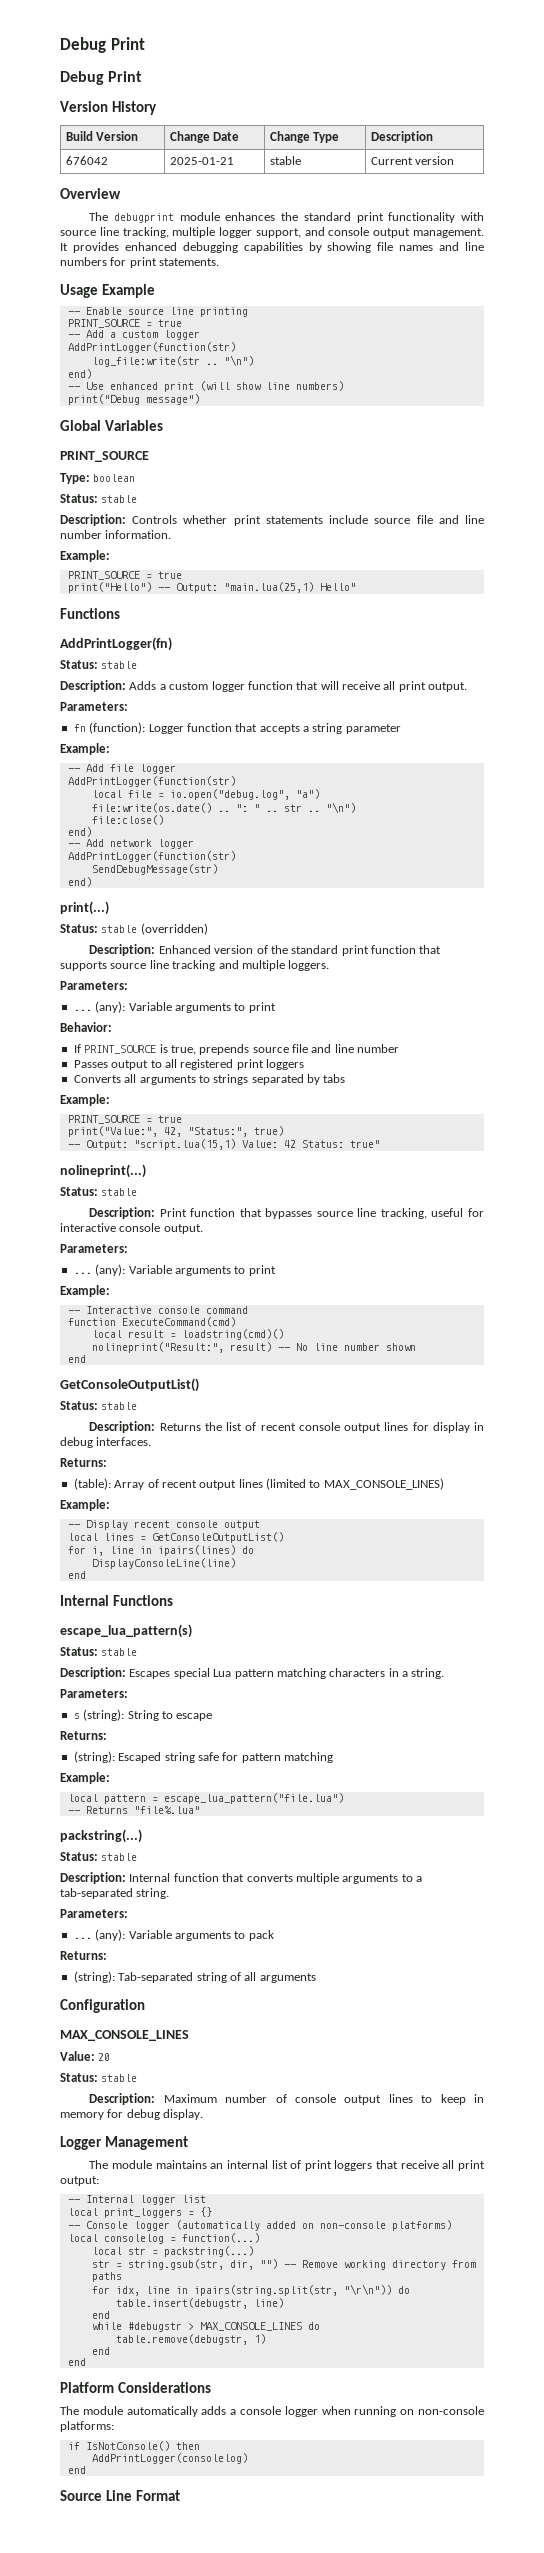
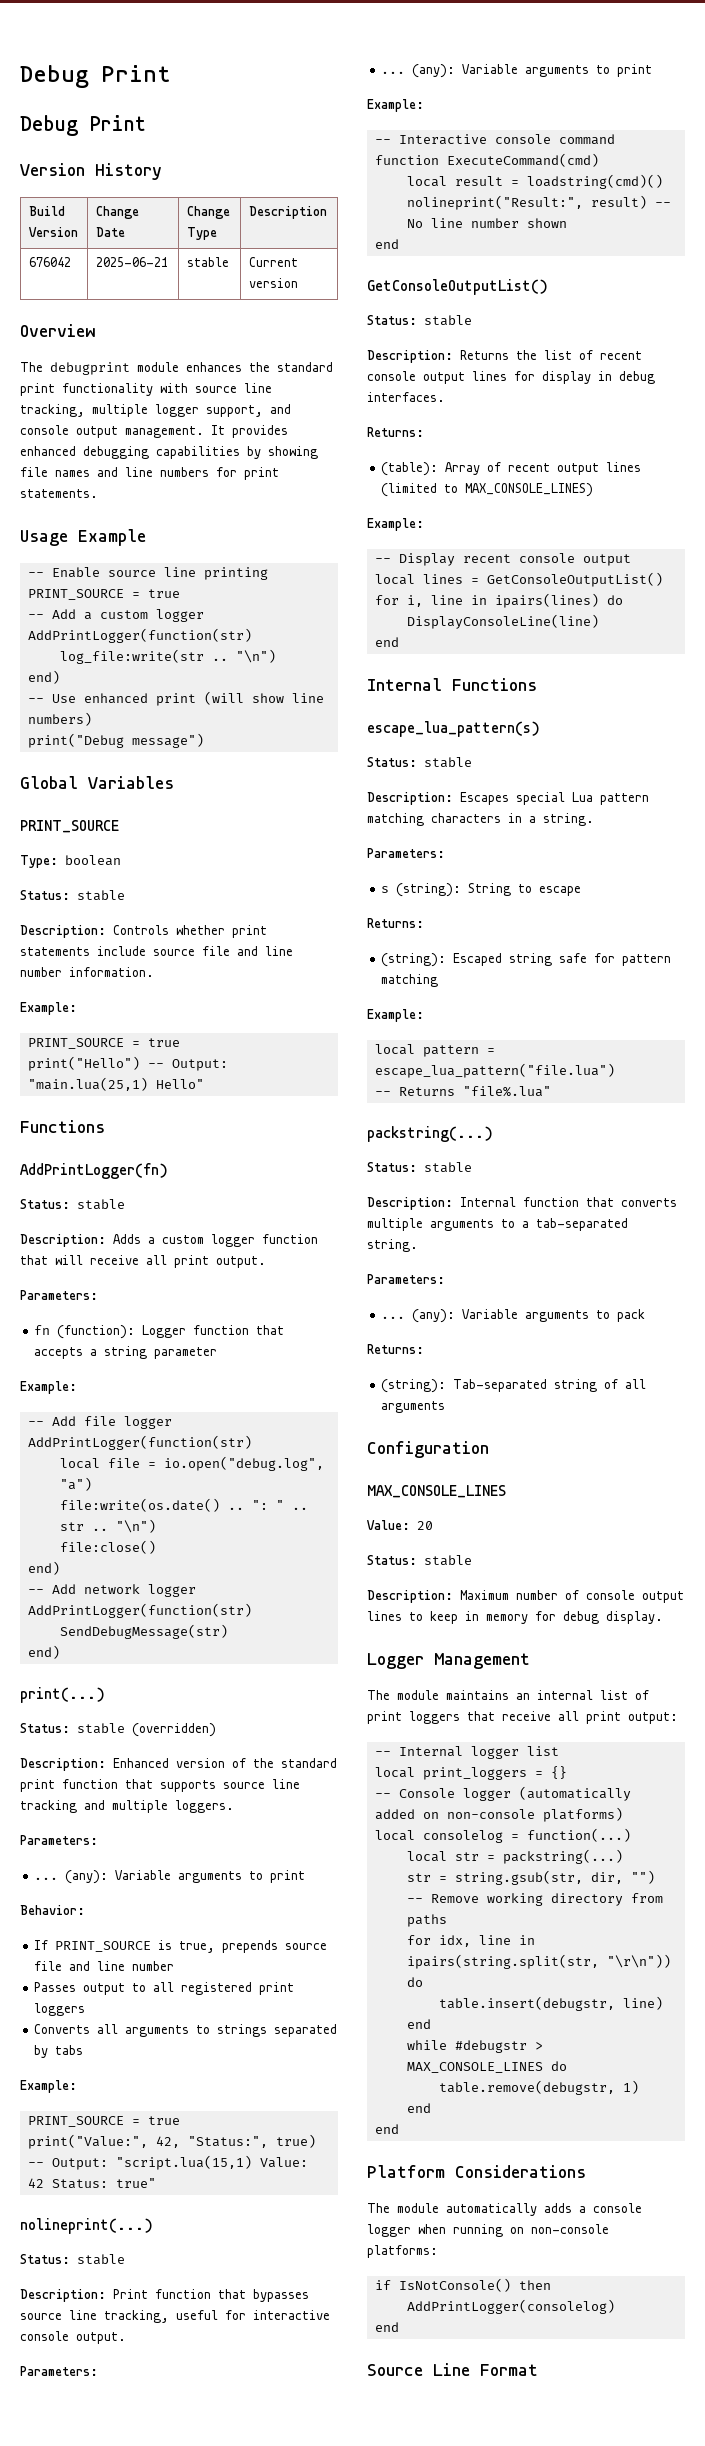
[169,157,234,165] 2025-01-21 -> [95,257,168,267] 2025-06-21

